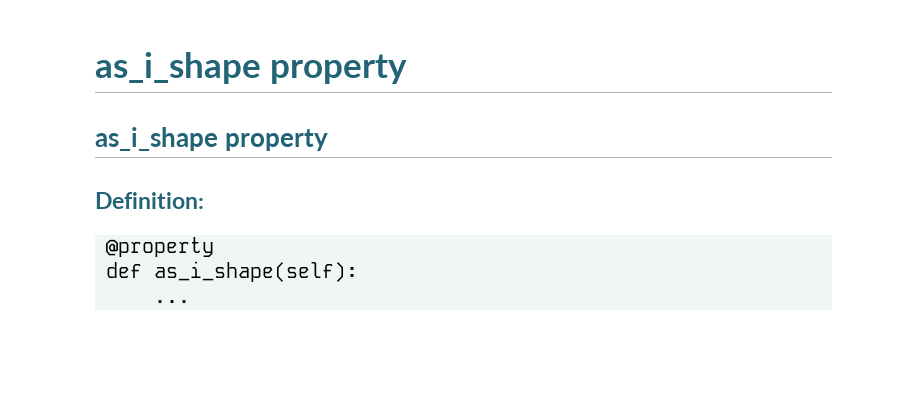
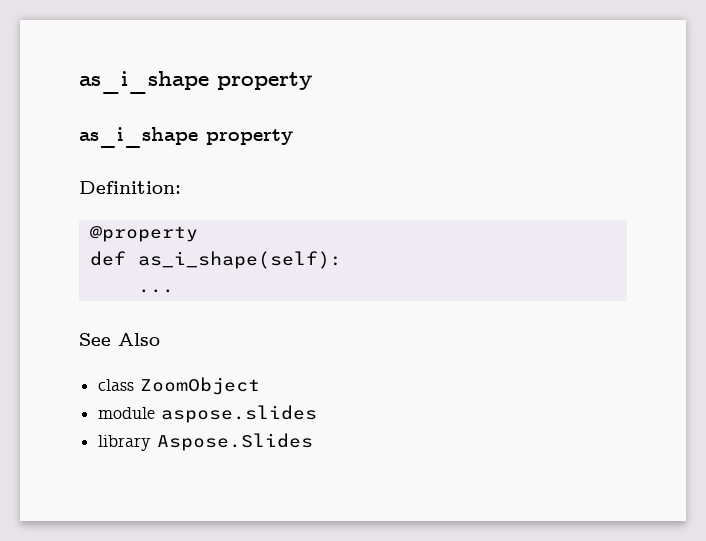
(191, 301) none -> [79,333,160,346] [98,377,261,395] [98,405,318,423] [98,433,314,451] // See Also // class ZoomObject // module aspose.slides // library Aspose.Slides

